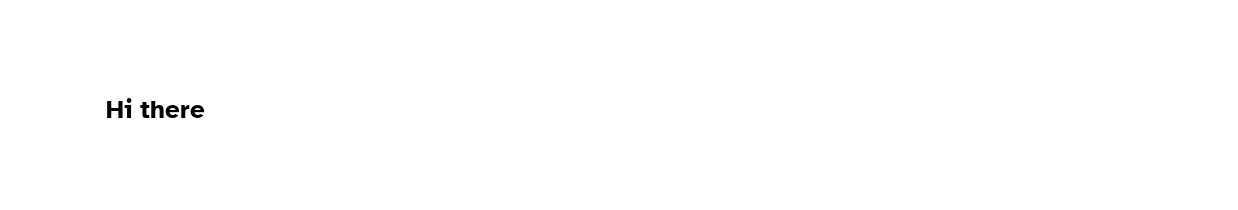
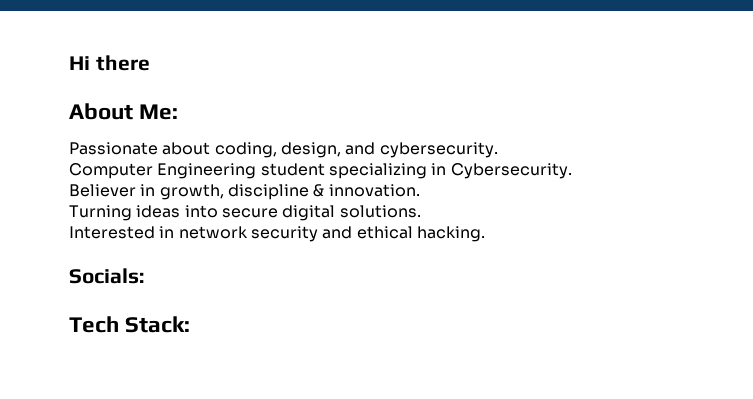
(205, 109) none -> [69,103,179,120] [69,142,498,158] [69,163,572,179] [69,184,420,200] [69,205,421,221] [69,226,485,242] [69,268,144,284] [69,316,191,333] // About Me: // Passionate about coding, design, and cybersecurity. // Computer Engineering student specializing in Cybersecurity. // Believer in growth, discipline & innovation. // Turning ideas into secure digital solutions. // Interested in network security and ethical hacking. // Socials: // Tech Stack:

